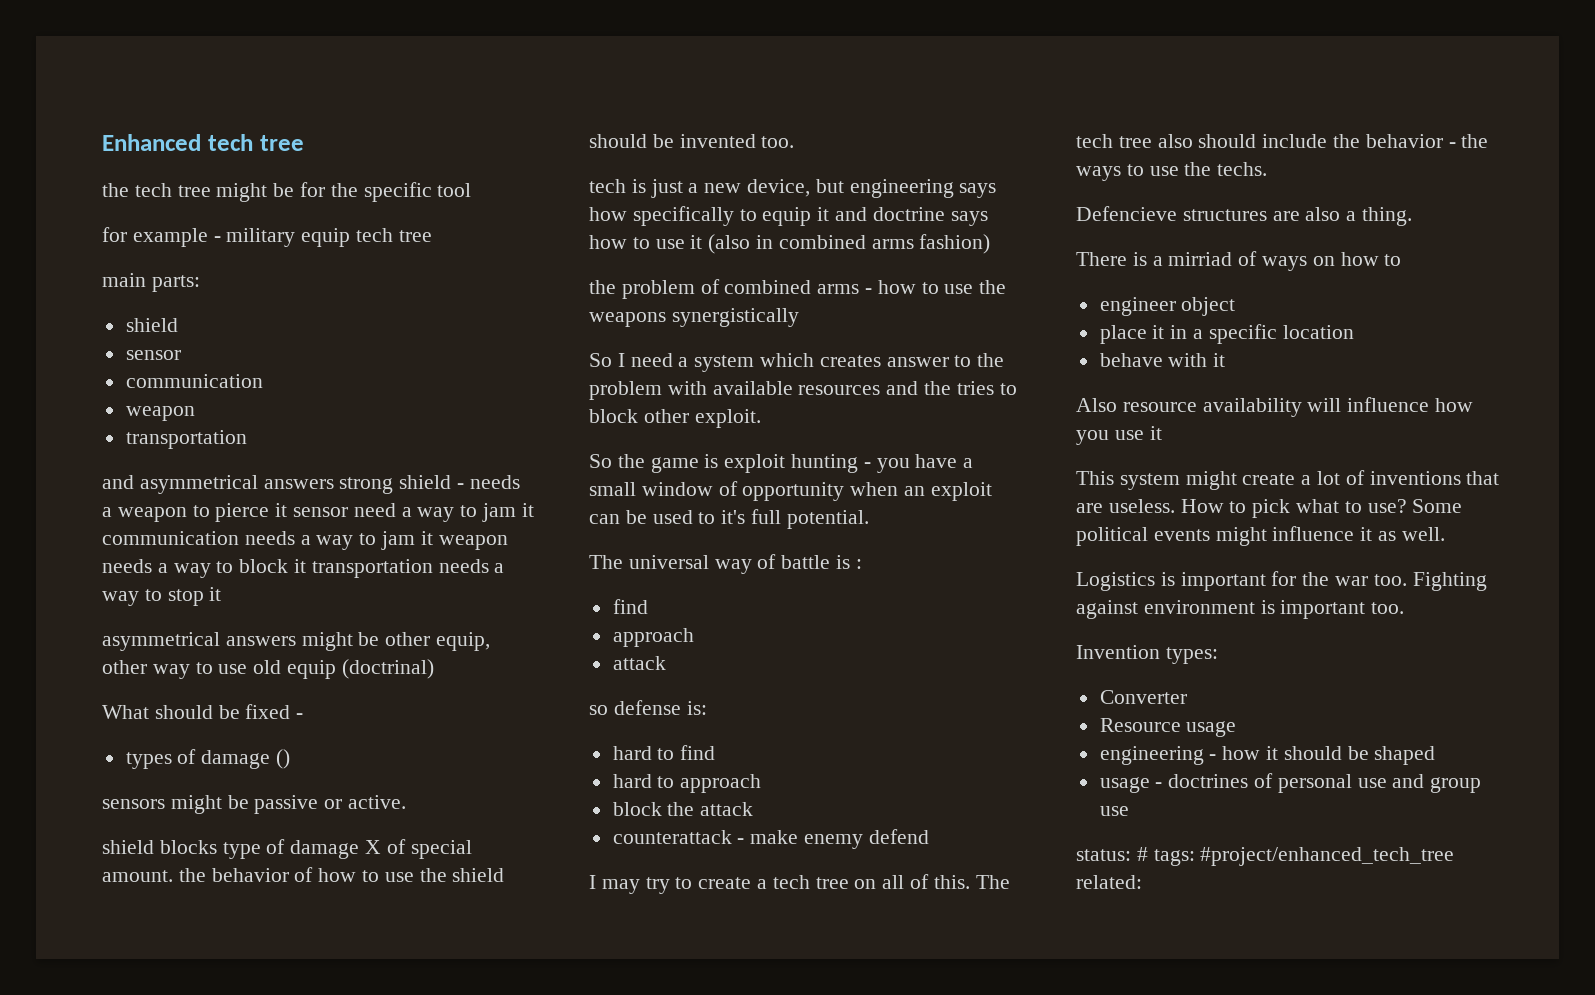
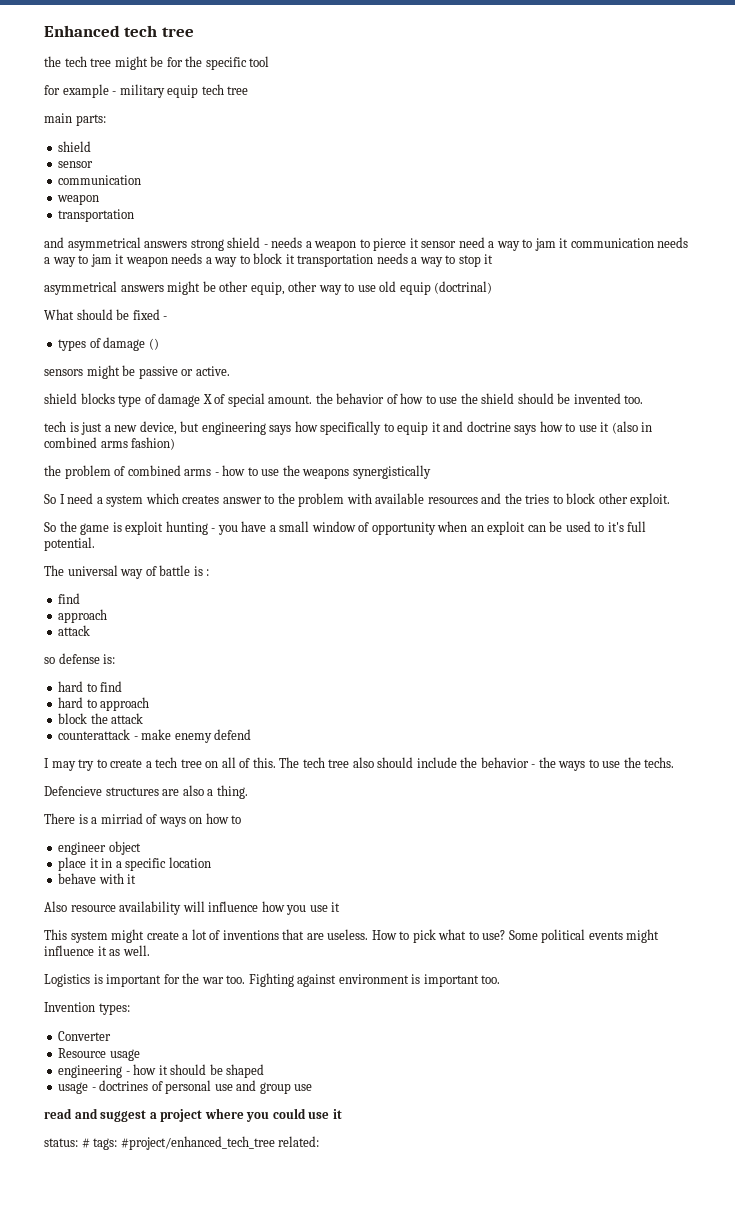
(1129, 811) none -> [44,1108,342,1122] // read and suggest a project where you could use it

